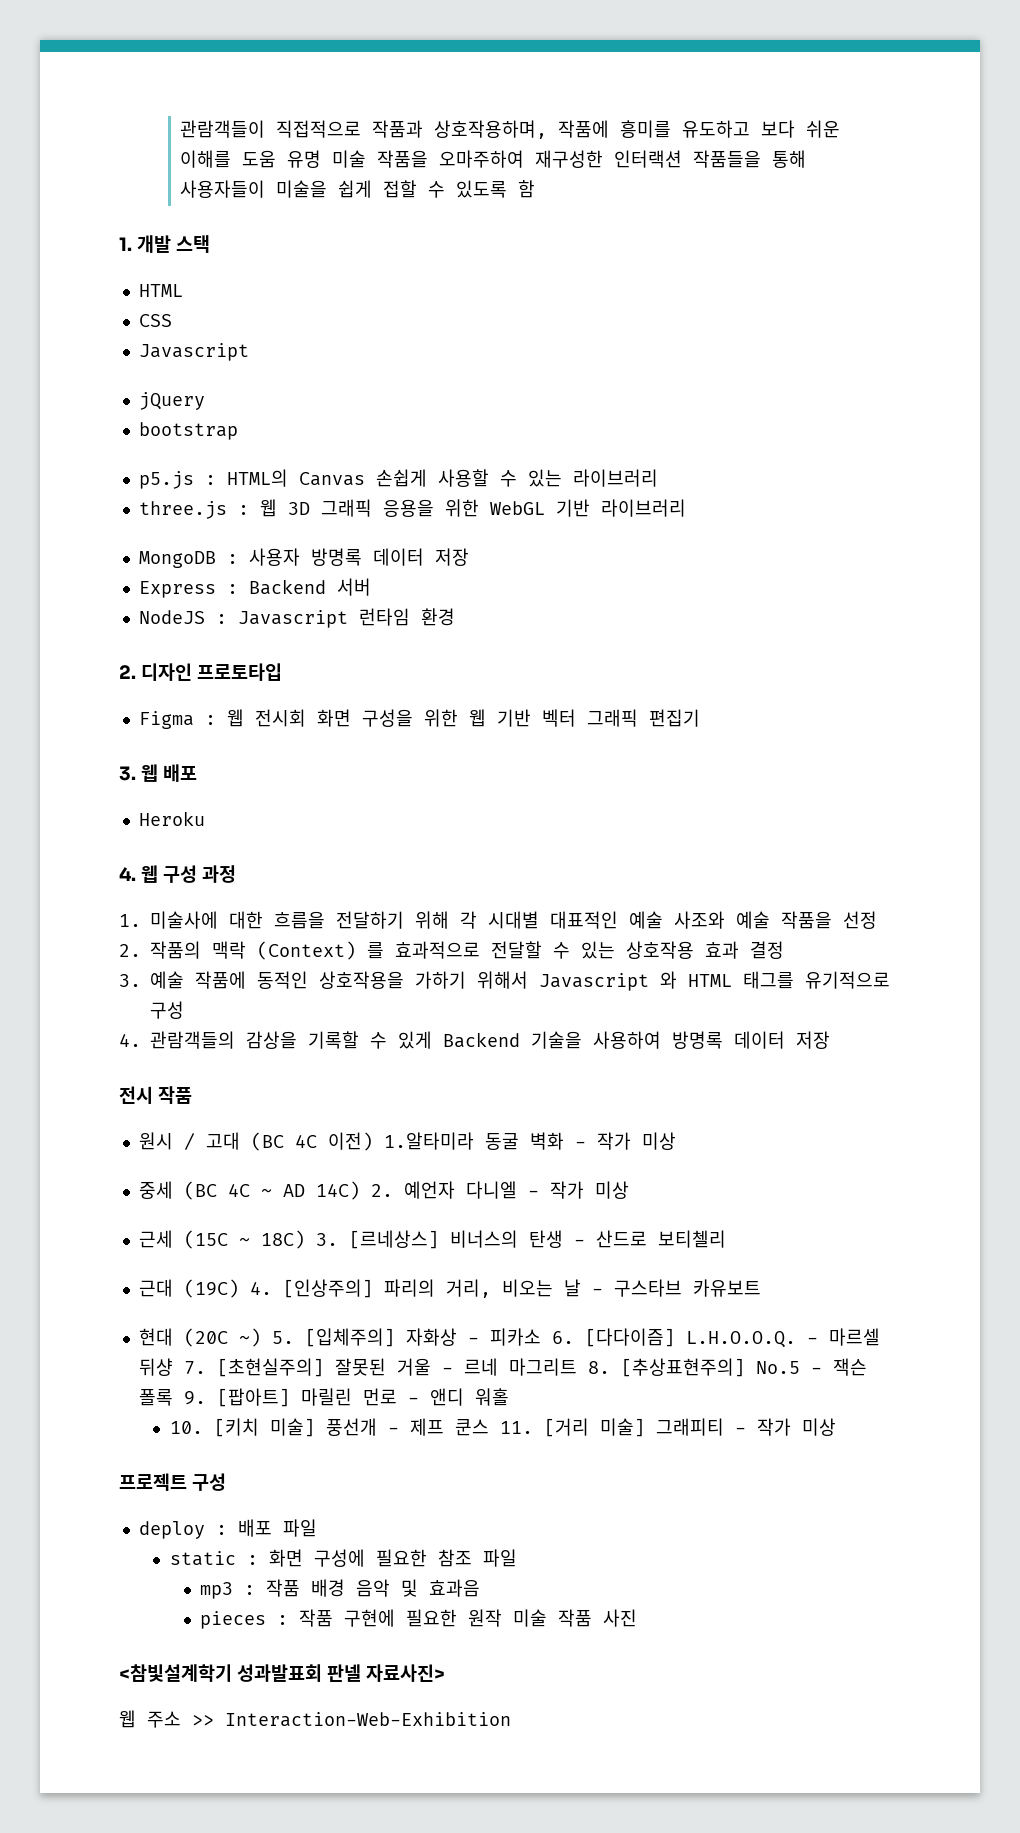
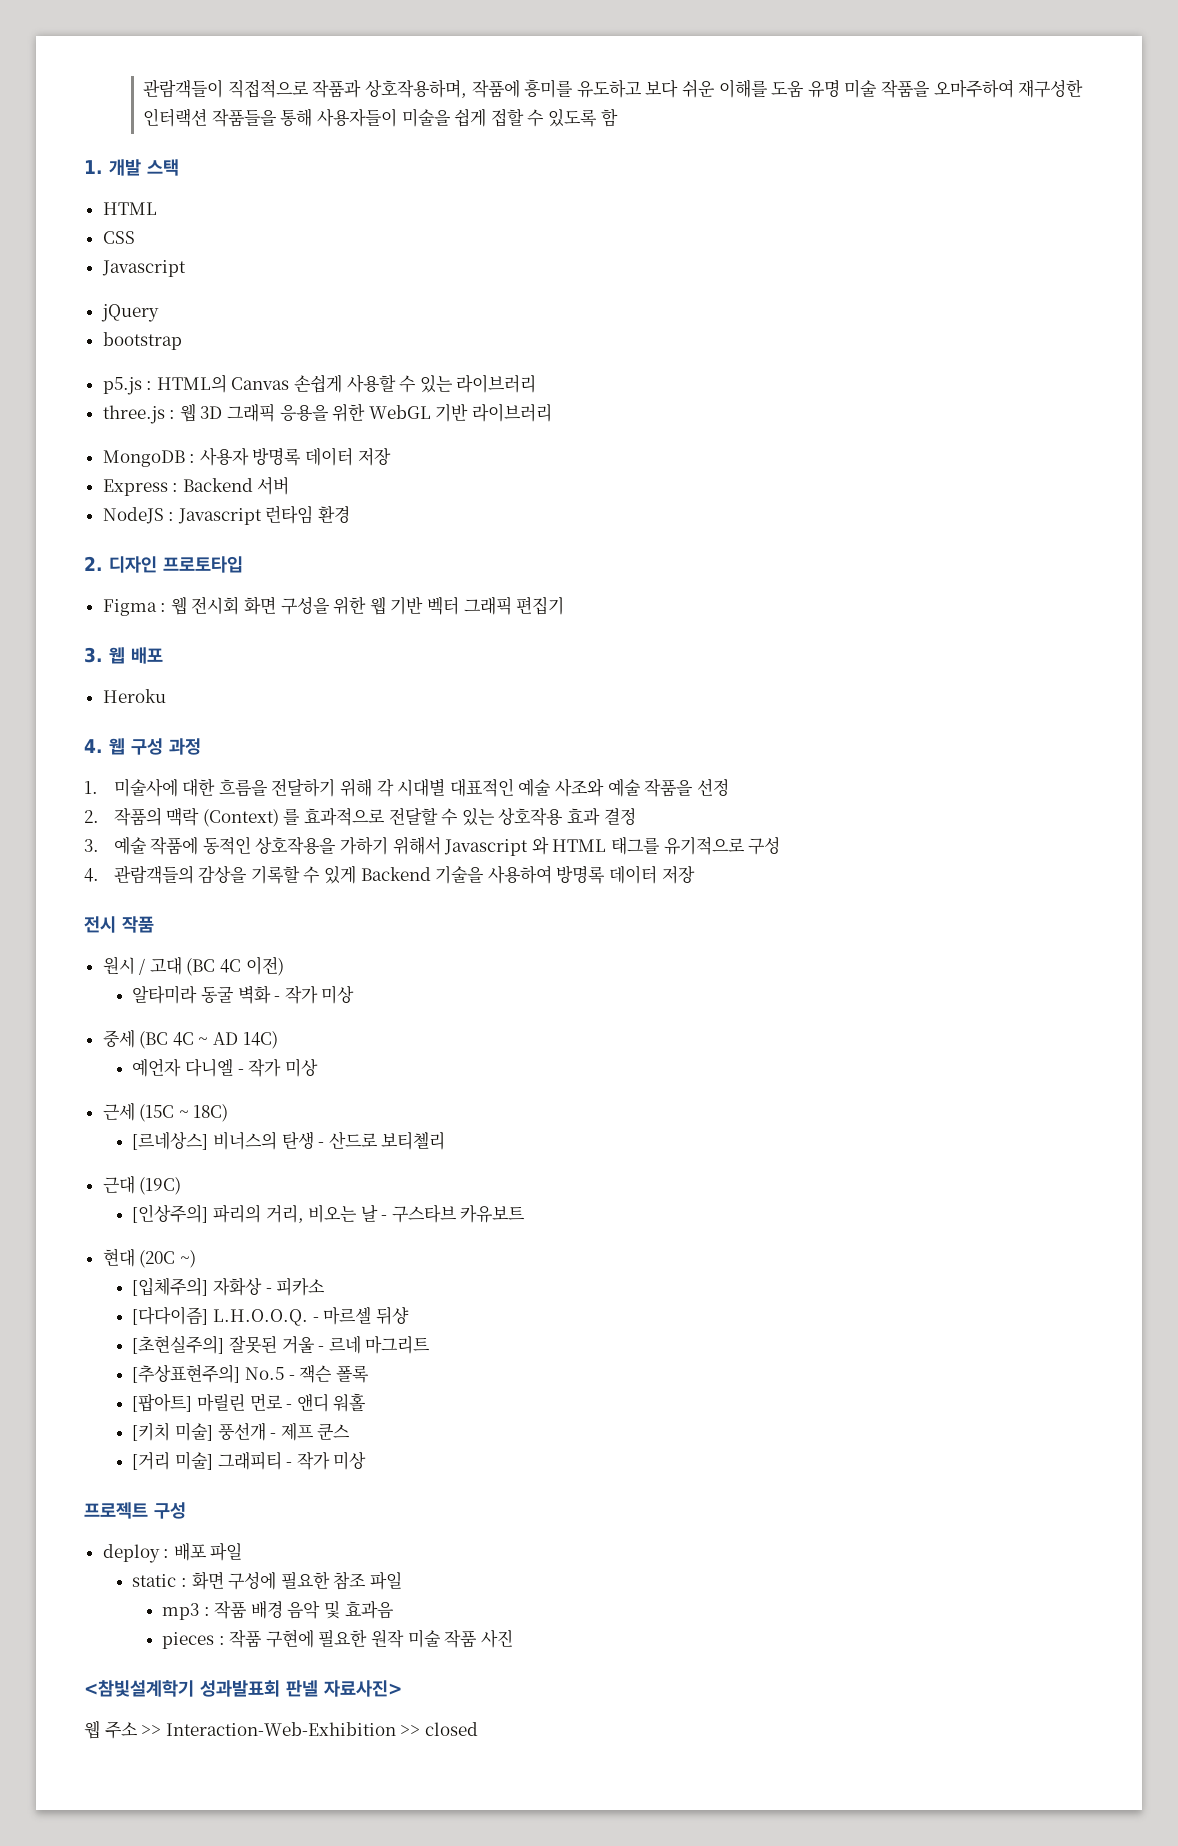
[383,1132,474,1150] 1.알타미라 -> [132,985,198,1004] // 알타미라
[370,1184,393,1197] 2. -> (278, 1040) //
[315,1233,338,1246] 3. -> (229, 1113) //
[249,1282,272,1295] 4. -> (182, 1186) //
[271,1331,294,1344] 5. -> (196, 1259) //
[551,1331,574,1344] 6. -> (326, 1287) //
[183,1361,206,1374] 7. -> (409, 1315) //
[587,1361,610,1374] 8. -> (431, 1345) //
[183,1391,206,1405] 9. -> (369, 1374) //
[169,1421,203,1434] 10. -> (367, 1402) none
[499,1421,533,1434] 11. -> (351, 1431) //
(511, 1719) none -> [400,1722,478,1736] >> closed

